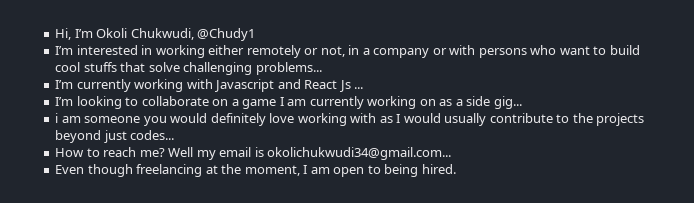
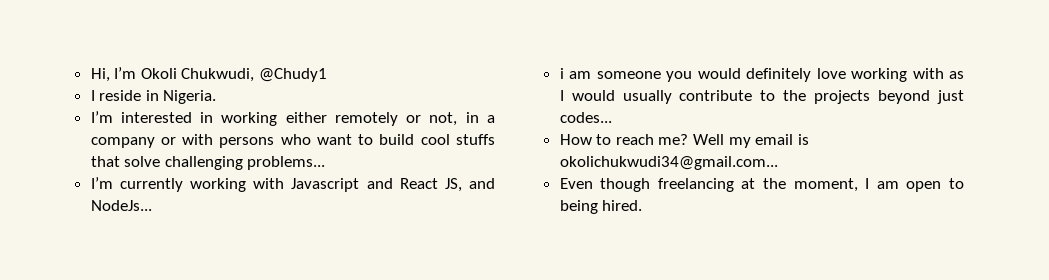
(256, 34) none -> [90,90,217,104] // I reside in Nigeria.
[338,80,364,92] [55,96,522,109] Js ... // I’m looking to collaborate on a game I am currently working on as a side gig... -> [444,178,496,192] [90,200,152,211] JS, and NodeJs...

